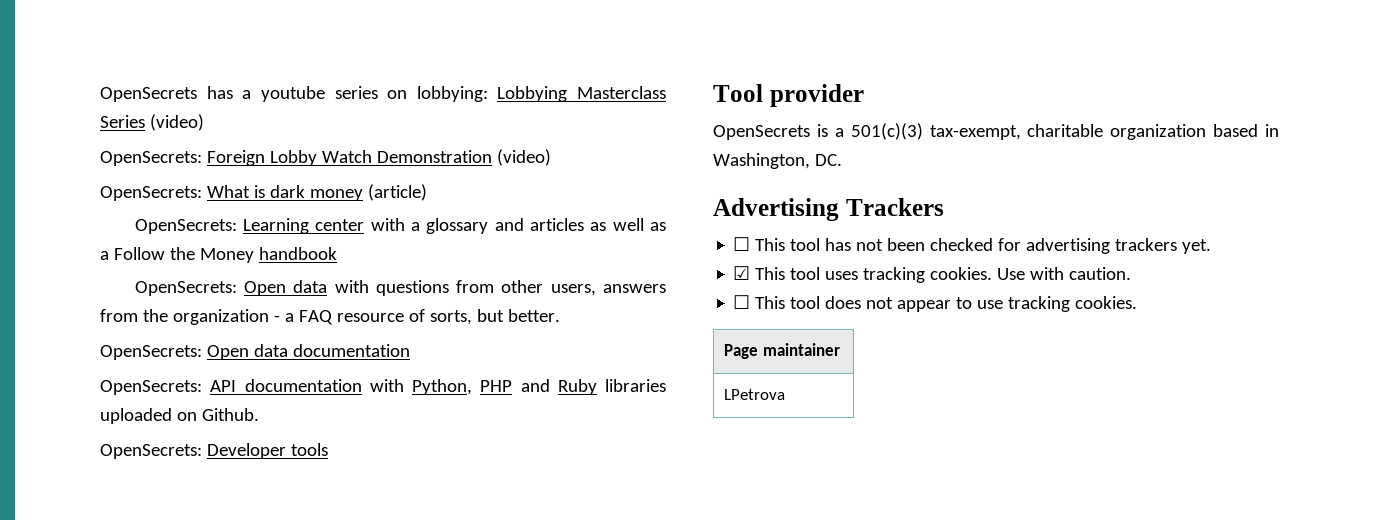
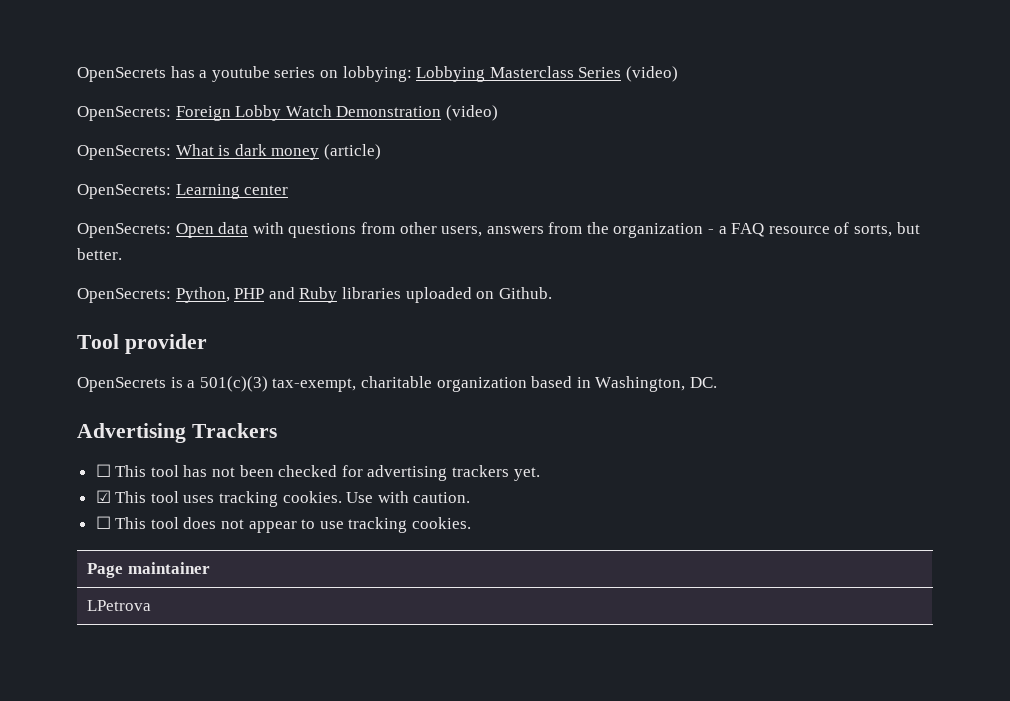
[370,218,667,234] [100,247,337,263] with a glossary and articles as well as a Follow the Money handbook -> (289, 190) none
[206,344,410,360] [100,379,404,395] Open data documentation // OpenSecrets: API documentation with -> (171, 295) none
[100,443,328,459] // OpenSecrets: Developer tools -> (552, 293) none

